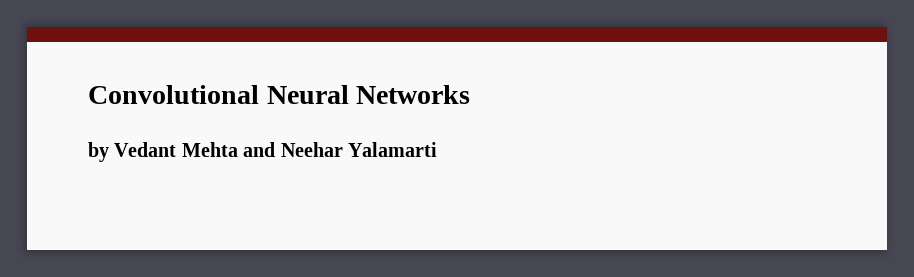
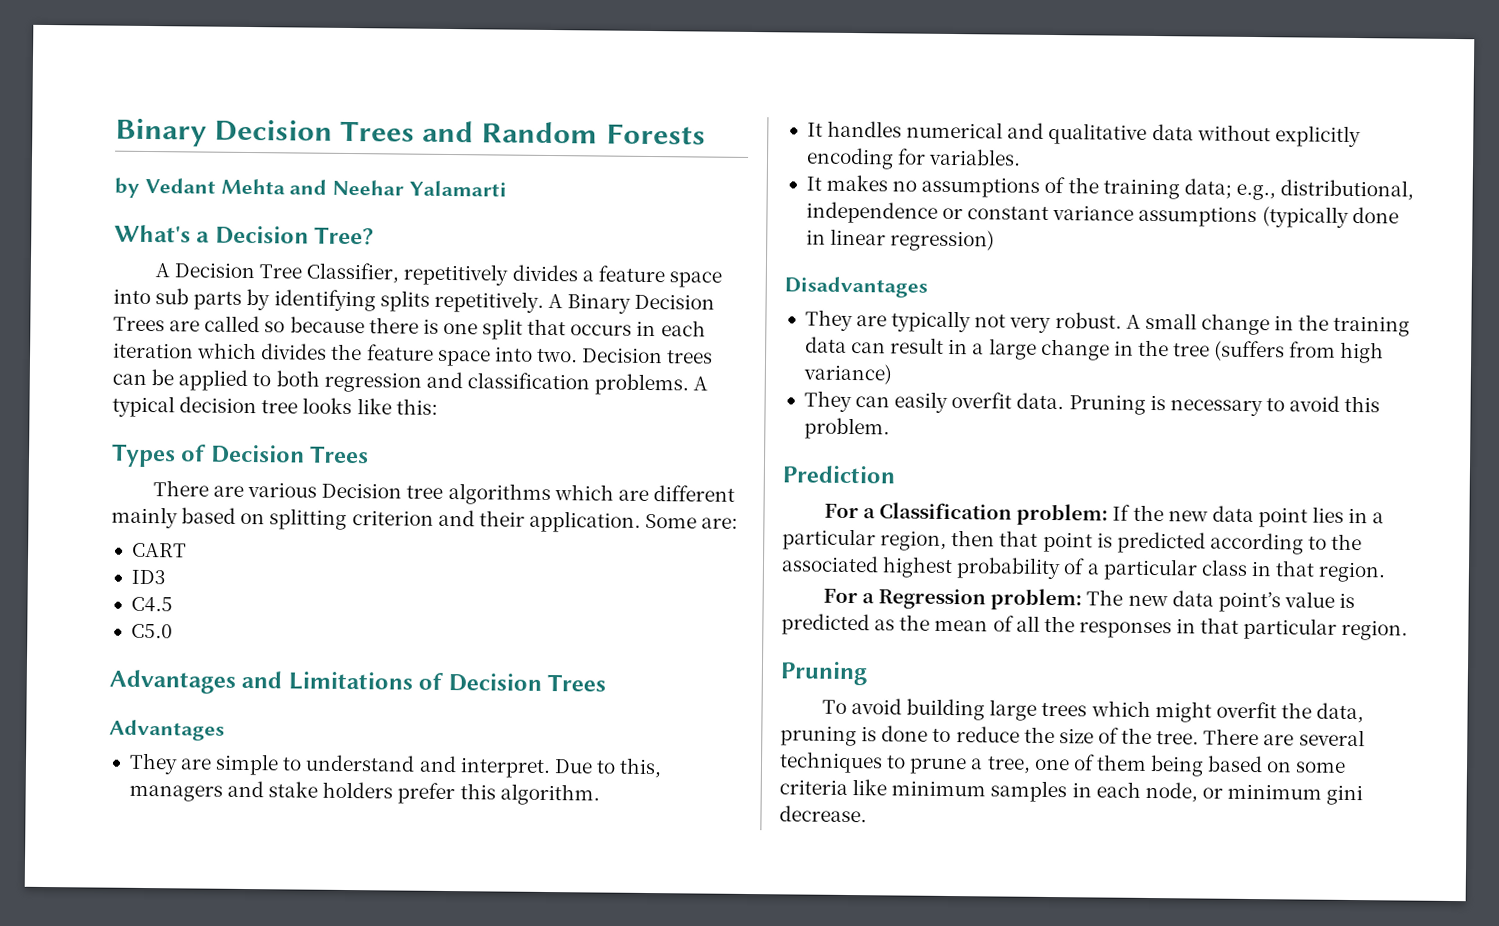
[88,85,471,104] Convolutional Neural Networks -> [115,117,706,147] Binary Decision Trees and Random Forests
(437, 149) none -> [114,224,375,246] [154,262,722,288] [113,288,716,314] [113,315,706,340] [113,342,714,367] [112,369,709,396] [112,395,438,418] [111,443,370,468] [152,480,735,506] [111,506,739,533] [131,542,187,558] [130,569,166,585] [130,596,173,613] [130,623,173,639] [109,669,607,694] [109,719,225,741] [128,752,663,779] [128,780,600,806] [806,120,1361,148] [805,147,1022,170] [805,174,1415,201] [805,201,1399,228] [805,228,996,252] [784,276,928,298] [804,309,1411,337] [804,336,1385,364] [802,363,892,385] [803,390,1381,417] [803,417,890,440] [782,465,895,484] [823,502,1385,528] [782,528,1363,555] [781,555,1387,583] [822,588,1356,613] [781,613,1409,641] [780,661,868,686] [821,698,1365,724] [780,725,1365,747] [779,751,1347,777] [779,779,1364,806] [779,805,867,823] // What's a Decision Tree? // A Decision Tree Classifier, repetitively divides a feature space into sub parts by identifying splits repetitively. A Binary Decision Trees are called so because there is one split that occurs in each iteration which divides the feature space into two. Decision trees can be applied to both regression and classification problems. A typical decision tree looks like this: // Types of Decision Trees // There are various Decision tree algorithms which are different mainly based on splitting criterion and their application. Some are: // CART // ID3 // C4.5 // C5.0 // Advantages and Limitations of Decision Trees // Advantages // They are simple to understand and interpret. Due to this, managers and stake holders prefer this algorithm. // It handles numerical and qualitative data without explicitly encoding for variables. // It makes no assumptions of the training data; e.g., distributional, independence or constant variance assumptions (typically done in linear regression) // Disadvantages // They are typically not very robust. A small change in the training data can result in a large change in the tree (suffers from high variance) // They can easily overfit data. Pruning is necessary to avoid this problem. // Prediction // For a Classification problem: If the new data point lies in a particular region, then that point is predicted according to the associated highest probability of a particular class in that region. // For a Regression problem: The new data point’s value is predicted as the mean of all the responses in that particular region. // Pruning // To avoid building large trees which might overfit the data, pruning is done to reduce the size of the tree. There are several techniques to prune a tree, one of them being based on some criteria like minimum samples in each node, or minimum gini decrease.

